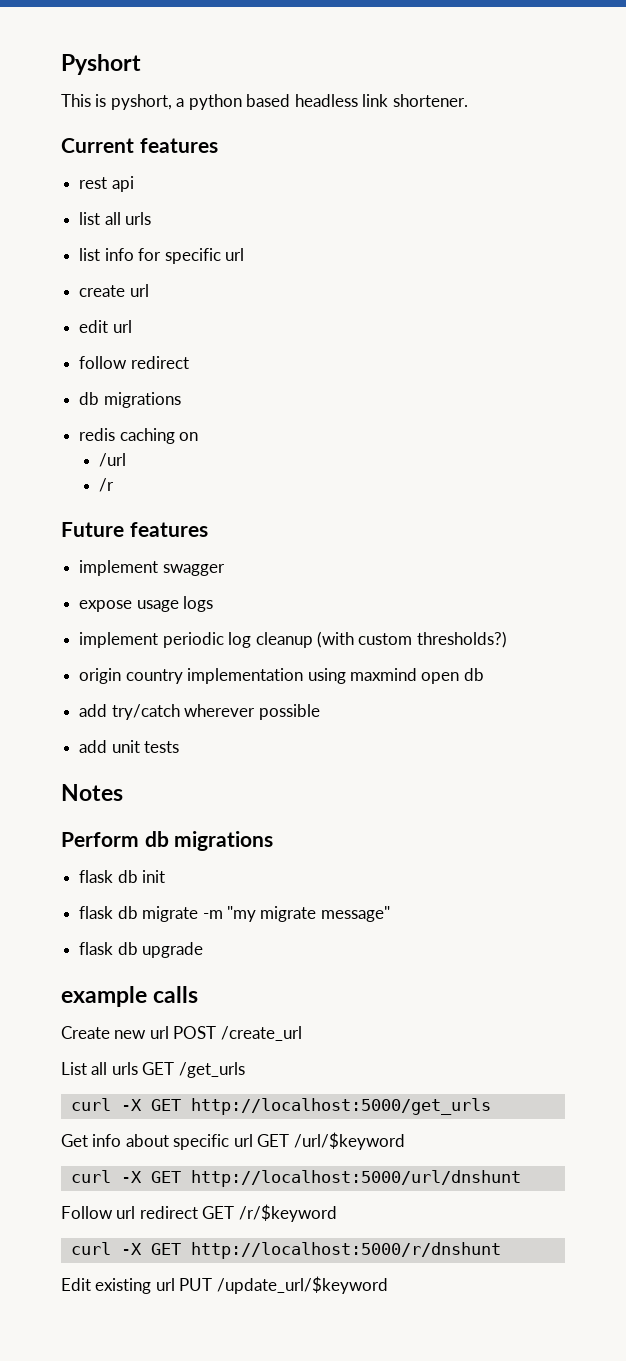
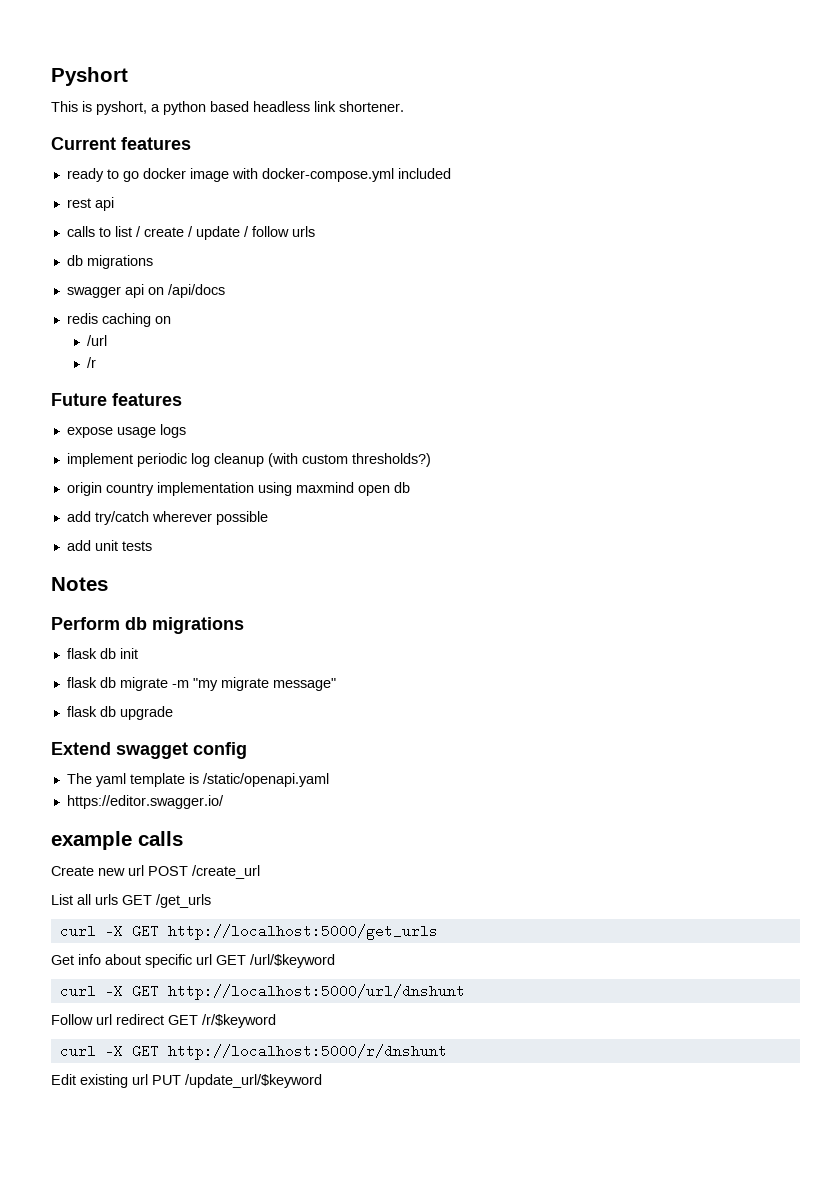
[79,176,134,192] [79,212,152,225] [79,248,244,264] [79,284,149,297] [79,320,132,333] [79,356,189,369] [79,392,181,408] rest api // list all urls // list info for specific url // create url // edit url // follow redirect // db migrations -> [66,168,451,182] [66,197,114,211] [66,226,315,240] [66,255,153,269] [66,284,225,298] ready to go docker image with docker-compose.yml included // rest api // calls to list / create / update / follow urls // db migrations // swagger api on /api/docs
[79,560,225,576] // implement swagger -> (182, 399) none
(204, 950) none -> [51,742,247,759] [66,773,329,787] [66,795,224,809] // Extend swagget config // The yaml template is /static/openapi.yaml // https://editor.swagger.io/

